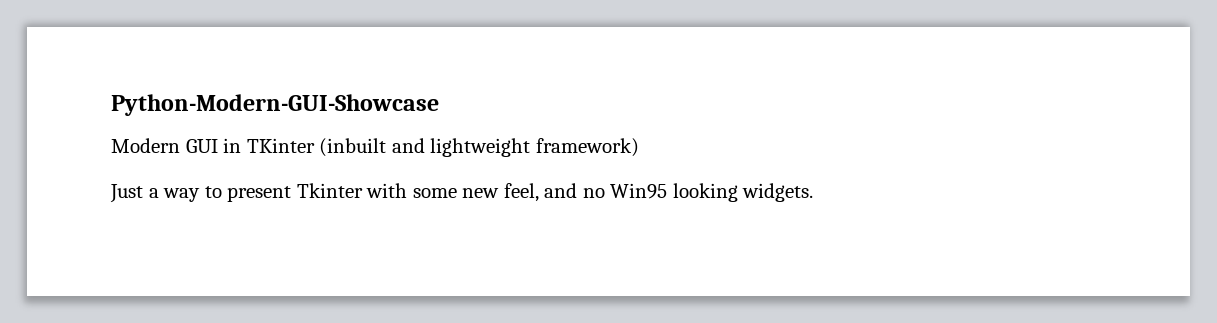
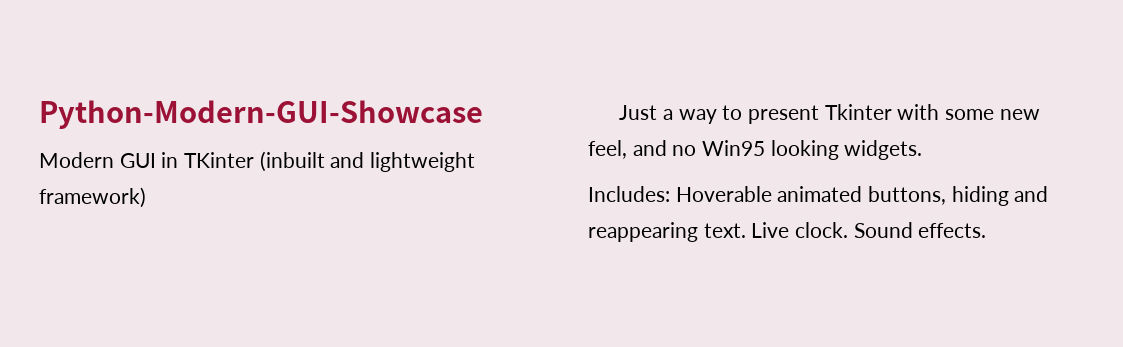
(814, 192) none -> [588,186,1049,206] [588,222,987,242] // Includes: Hoverable animated buttons, hiding and reappearing text. Live clock. Sound effects.

